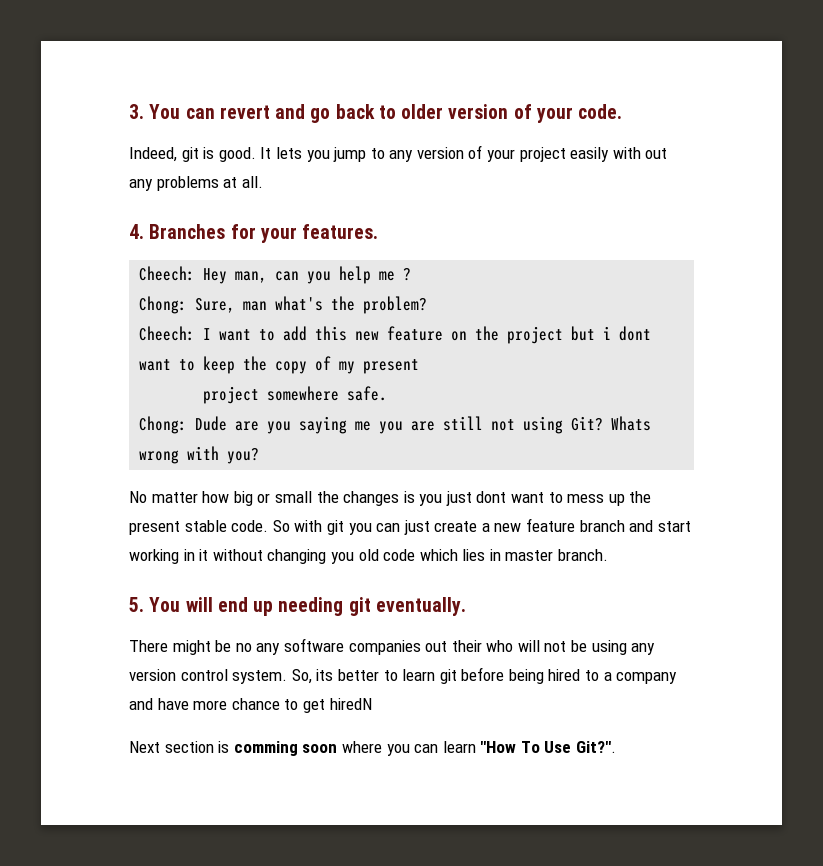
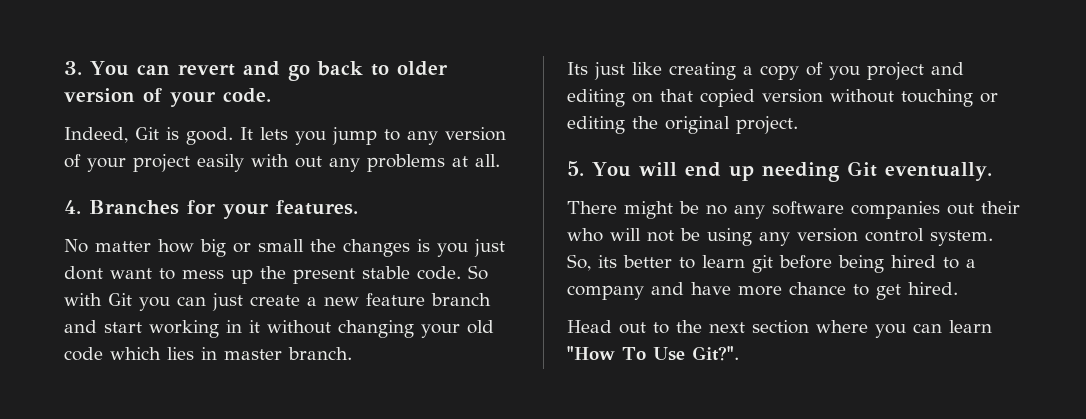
[181,147,199,162] git -> [135,127,159,140] Git
[139,266,412,284] [139,296,428,314] [139,326,652,344] [139,356,420,374] [203,386,388,404] [139,416,652,434] [139,446,260,464] // Cheech: Hey man, can you help me ? // Chong: Sure, man what's the problem? // Cheech: I want to add this new feature on the project but i dont want to keep the copy of my present // project somewhere safe. // Chong: Dude are you saying me you are still not using Git? Whats wrong with you? -> (358, 207) none
[326,520,344,535] git -> [108,293,132,306] Git
[330,552,354,564] you -> [421,324,460,338] your
(609, 555) none -> [567,62,964,80] [567,89,998,107] [567,116,798,134] // Its just like creating a copy of you project and editing on that copied version without touching or editing the original project.
[348,597,371,616] git -> [846,161,877,177] Git
[329,698,372,710] [129,741,338,756] hiredN // Next section is comming soon -> [908,282,958,295] [567,320,809,334] hired. // Head out to the next section

